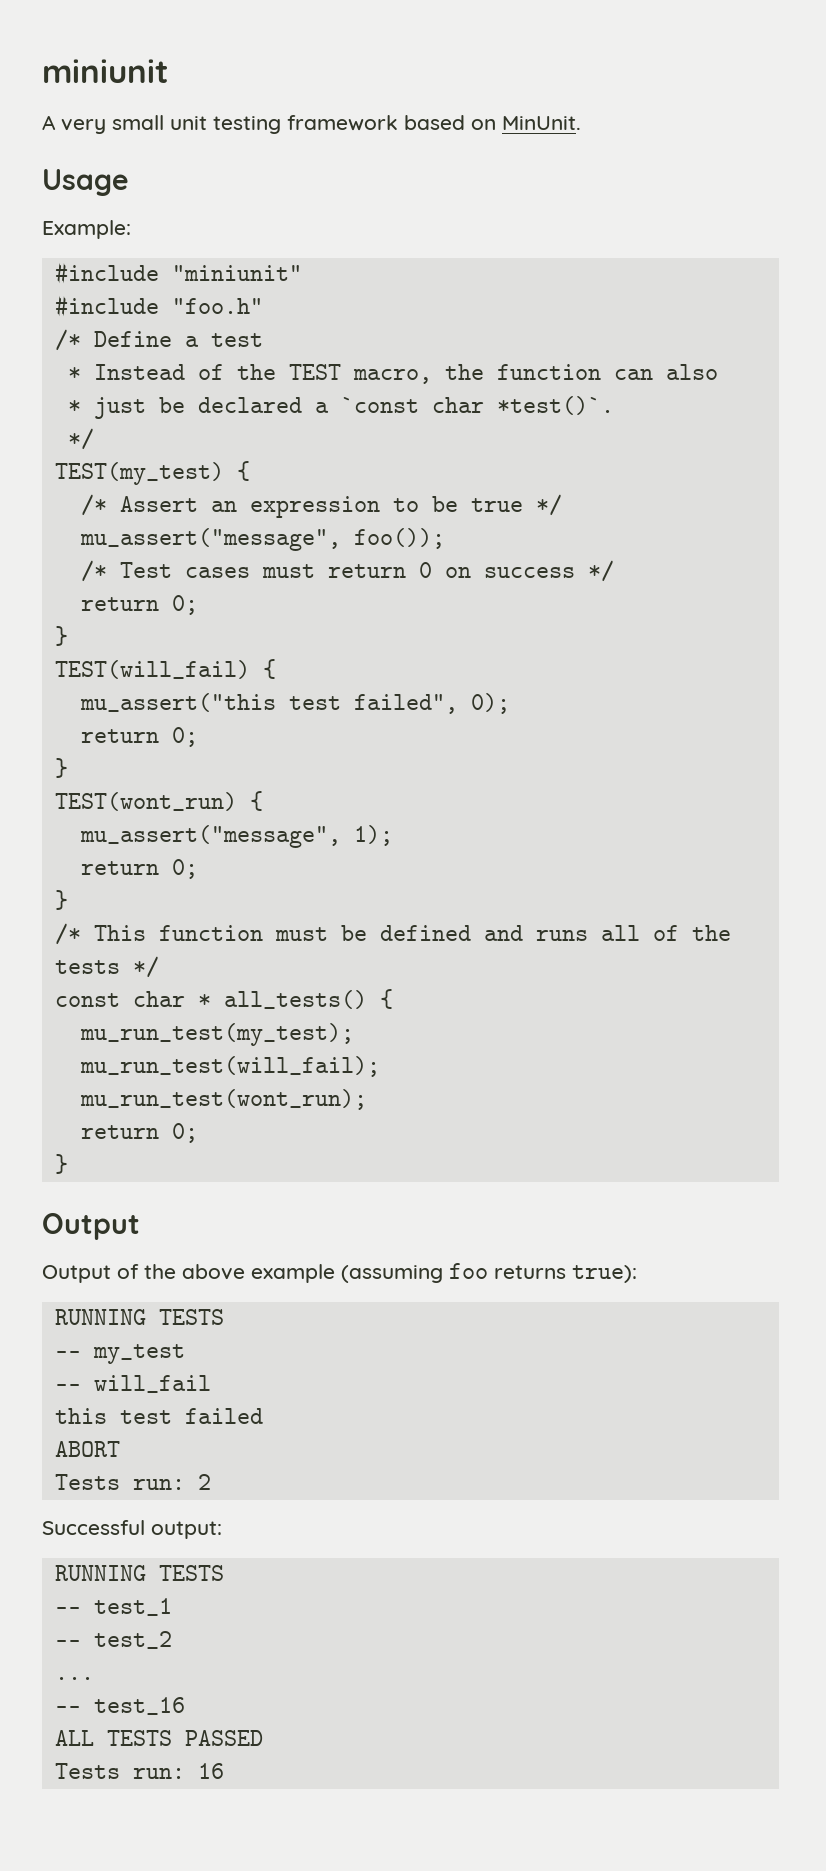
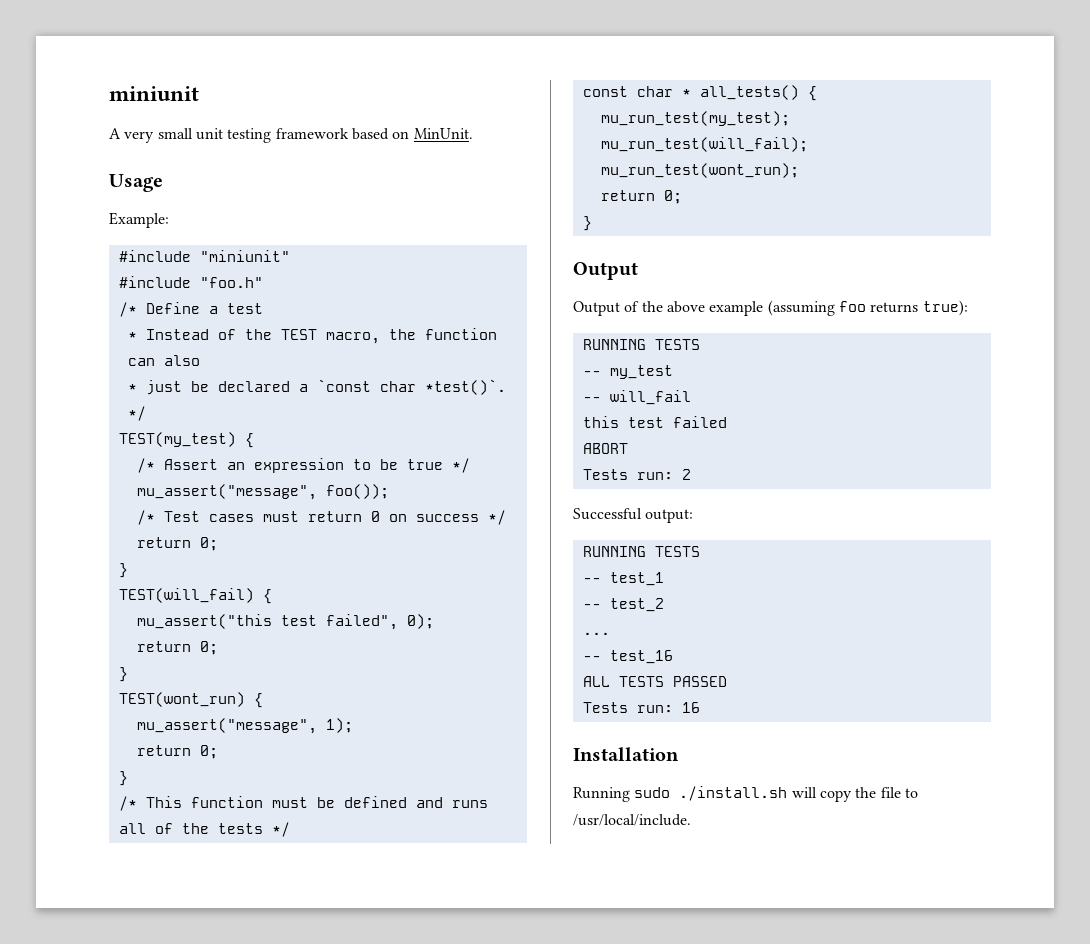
(224, 1771) none -> [573,747,679,761] [573,786,918,802] [573,814,691,826] // Installation // Running sudo ./install.sh will copy the file to /usr/local/include.

